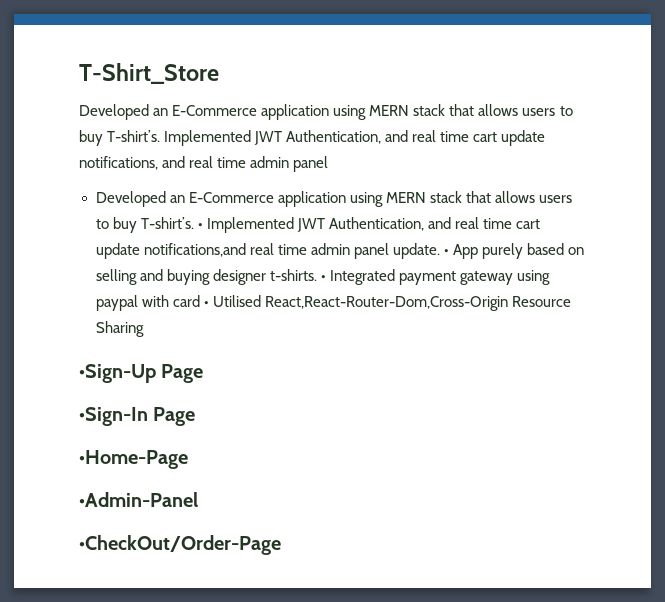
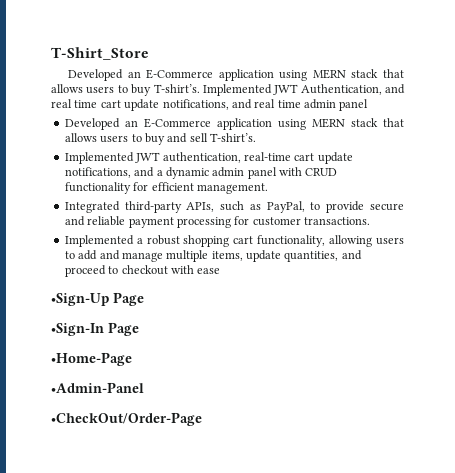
[140,217,540,233] [95,243,585,259] [95,269,550,285] [95,295,571,311] [95,321,144,337] T-shirt’s. • Implemented JWT Authentication, and real time cart update notifications,and real time admin panel update. • App purely based on selling and buying designer t-shirts. • Integrated payment gateway using paypal with card • Utilised React,React-Router-Dom,Cross-Origin Resource Sharing -> [167,133,256,143] [64,152,353,164] [64,167,338,179] [64,182,268,194] [64,201,404,213] [64,216,370,228] [64,235,404,247] [64,250,362,262] [64,265,221,277] and sell T-shirt’s. // Implemented JWT authentication, real-time cart update notifications, and a dynamic admin panel with CRUD functionality for efficient management. // Integrated third-party APIs, such as PayPal, to provide secure and reliable payment processing for customer transactions. // Implemented a robust shopping cart functionality, allowing users to add and manage multiple items, update quantities, and proceed to checkout with ease

